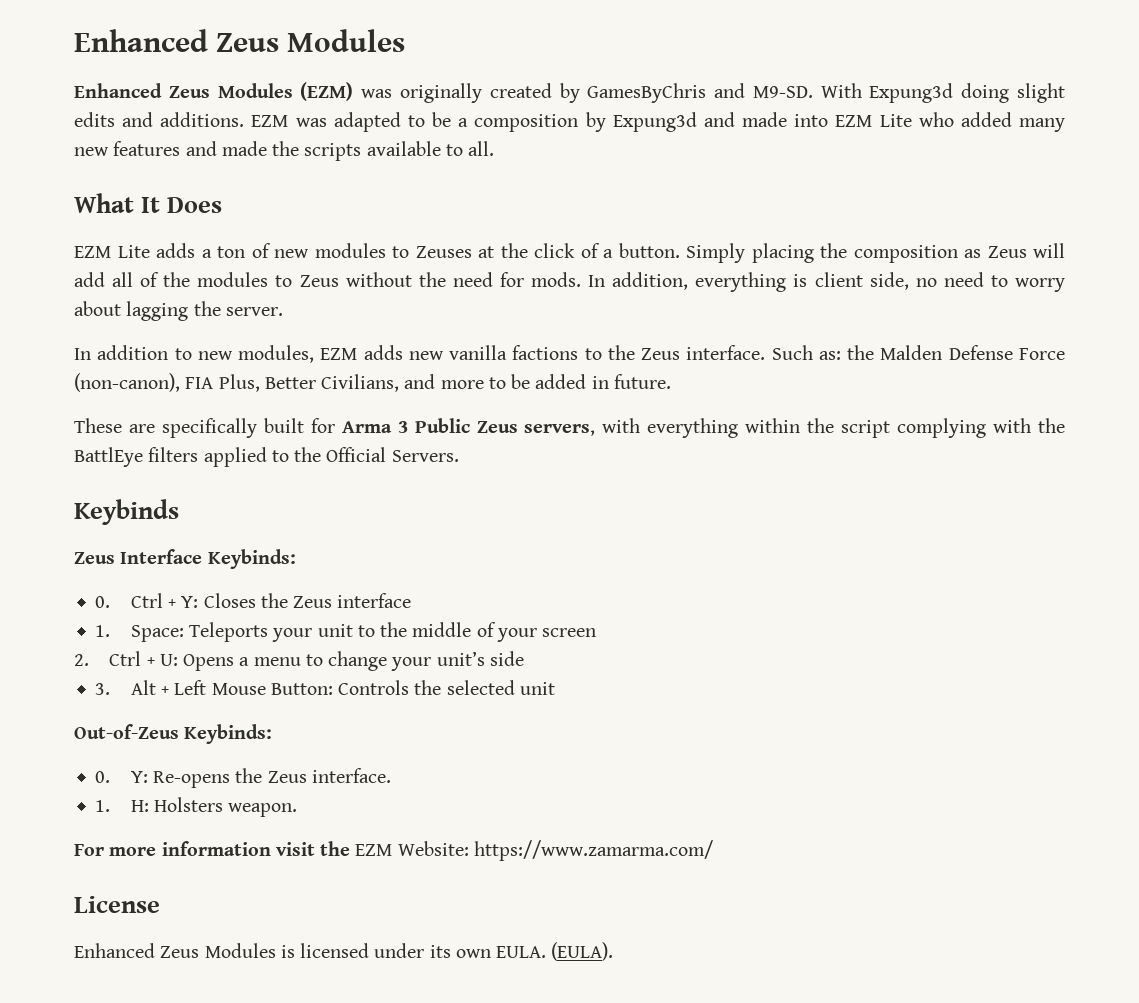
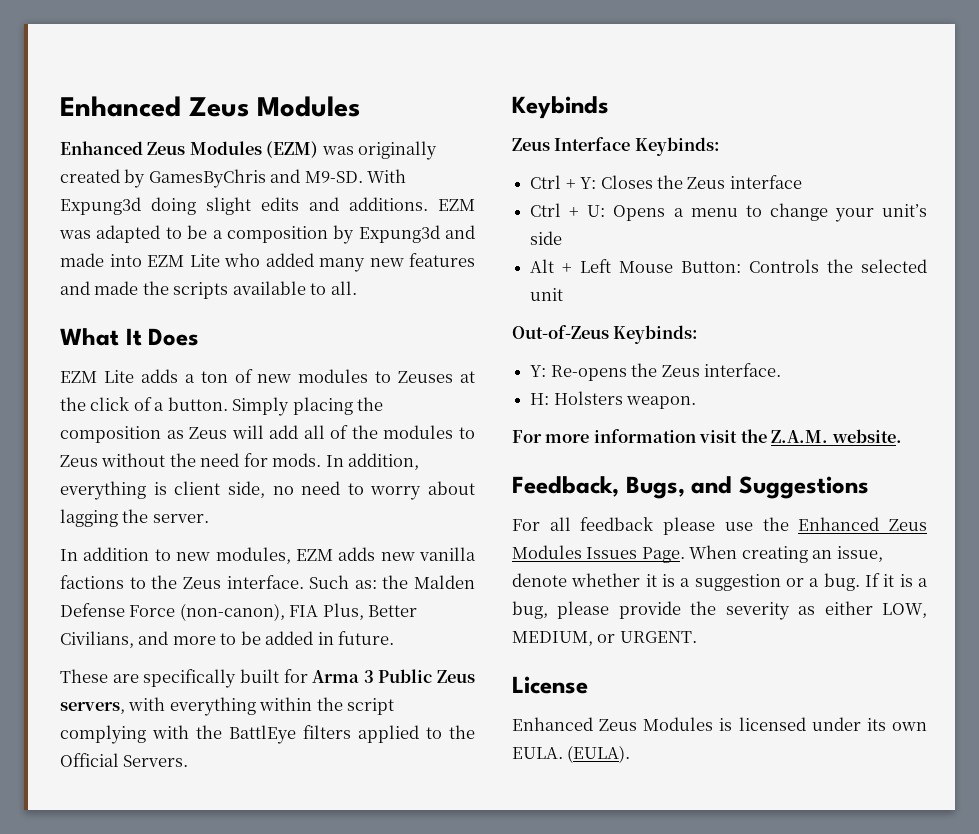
[95,596,111,608] 0. -> (720, 146) none
[95,622,597,642] [74,654,89,666] 1. Space: Teleports your unit to the middle of your screen // 2. -> (802, 182) none
[95,683,111,695] 3. -> (563, 238) none
[95,771,111,783] 0. -> (699, 334) none
[95,800,111,812] 1. -> (781, 370) none
[355,840,713,861] EZM Website: https://www.zamarma.com/ -> [771,429,902,443] [512,476,869,499] [512,517,927,535] [512,545,883,563] [512,573,928,591] [512,601,927,620] [512,631,697,646] Z.A.M. website. // Feedback, Bugs, and Suggestions // For all feedback please use the Enhanced Zeus Modules Issues Page. When creating an issue, denote whether it is a suggestion or a bug. If it is a bug, please provide the severity as either LOW, MEDIUM, or URGENT.

